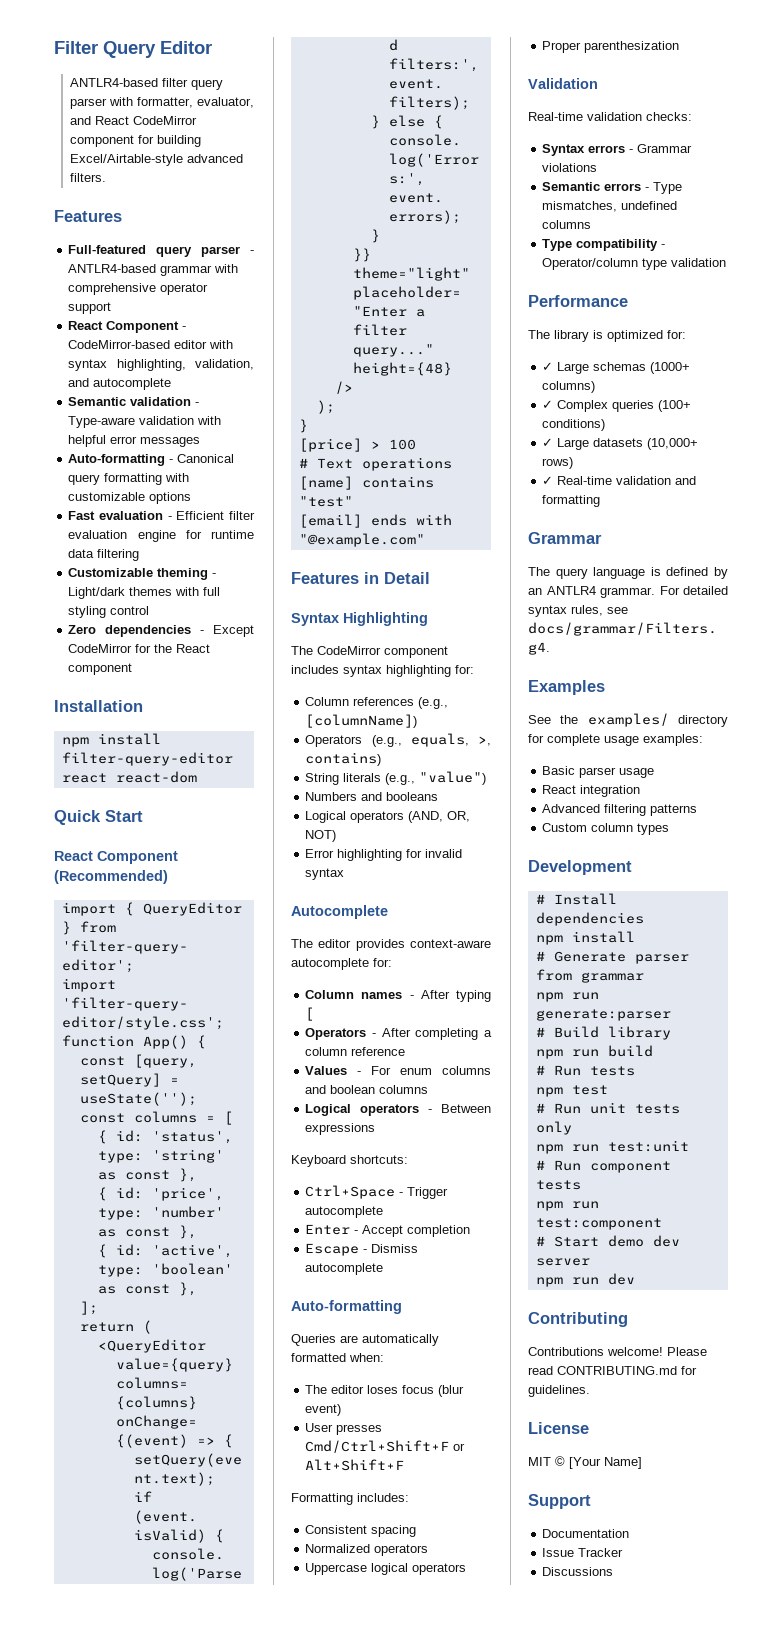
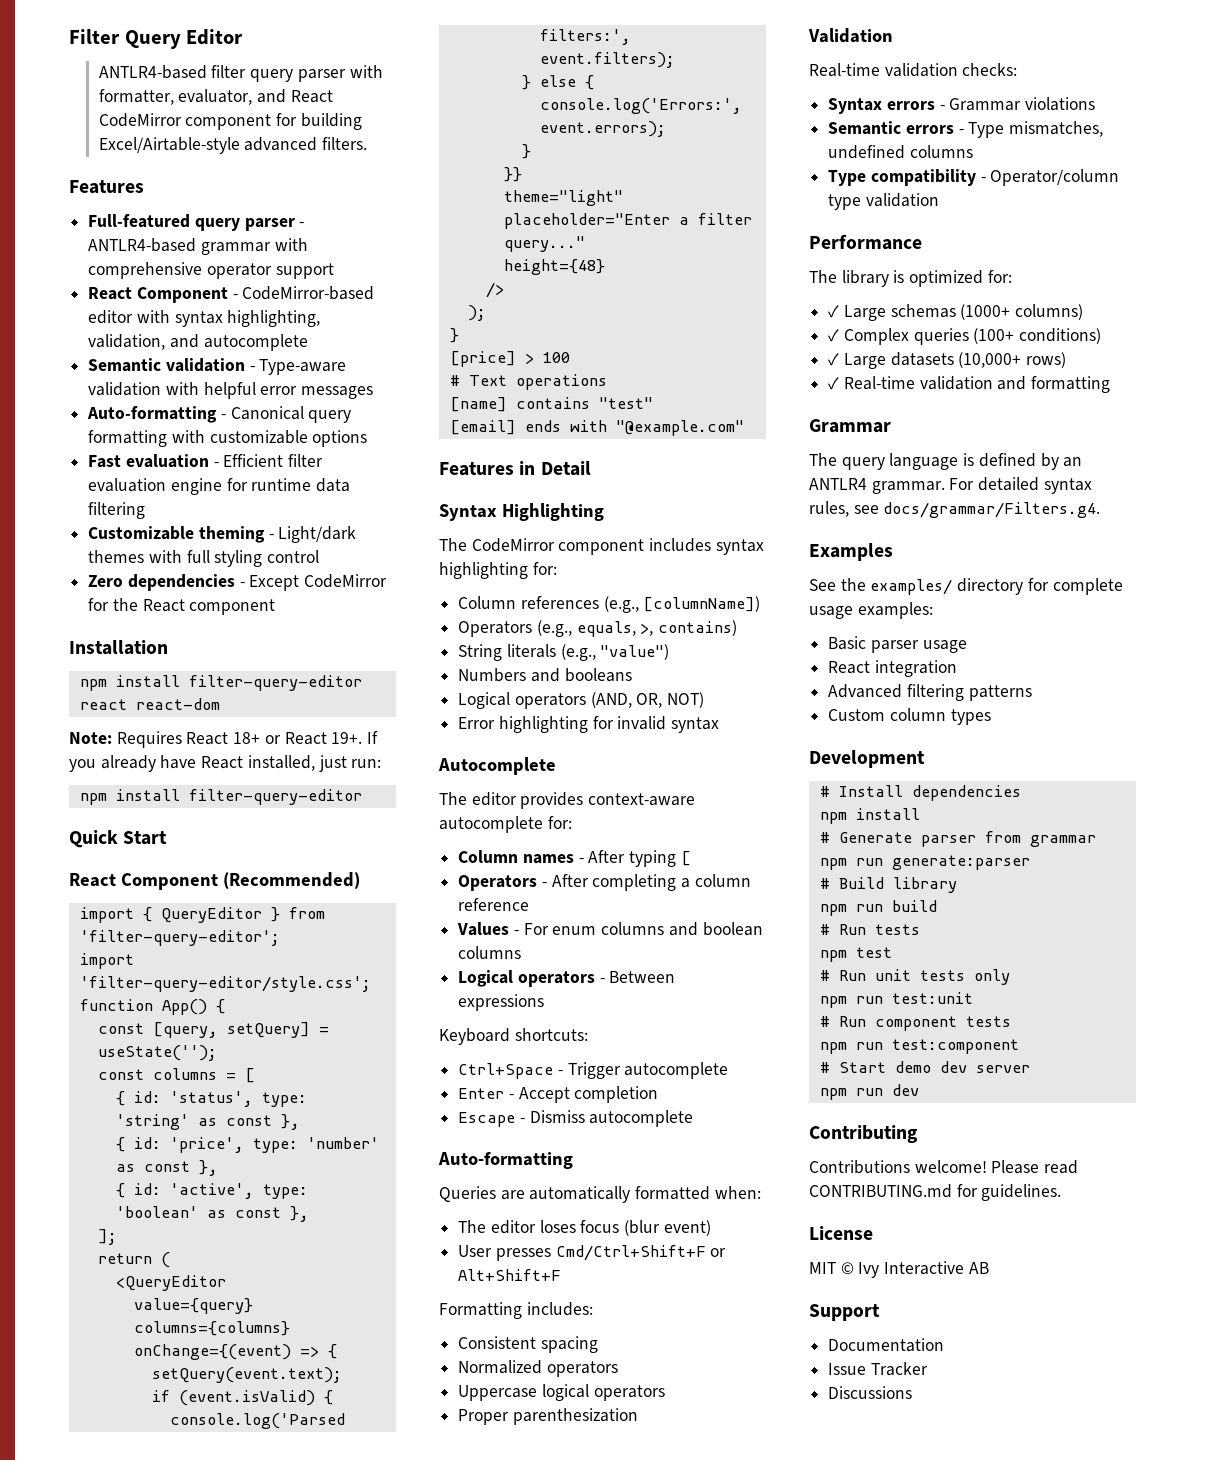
(197, 777) none -> [69,731,379,748] [69,755,382,772] [79,789,362,805] // Note: Requires React 18+ or React 19+. If you already have React installed, just run: // npm install filter-query-editor
[569,1457,642,1469] [Your Name] -> [858,1261,989,1278] Ivy Interactive AB

